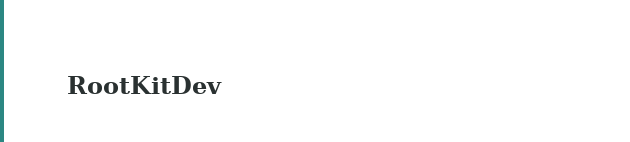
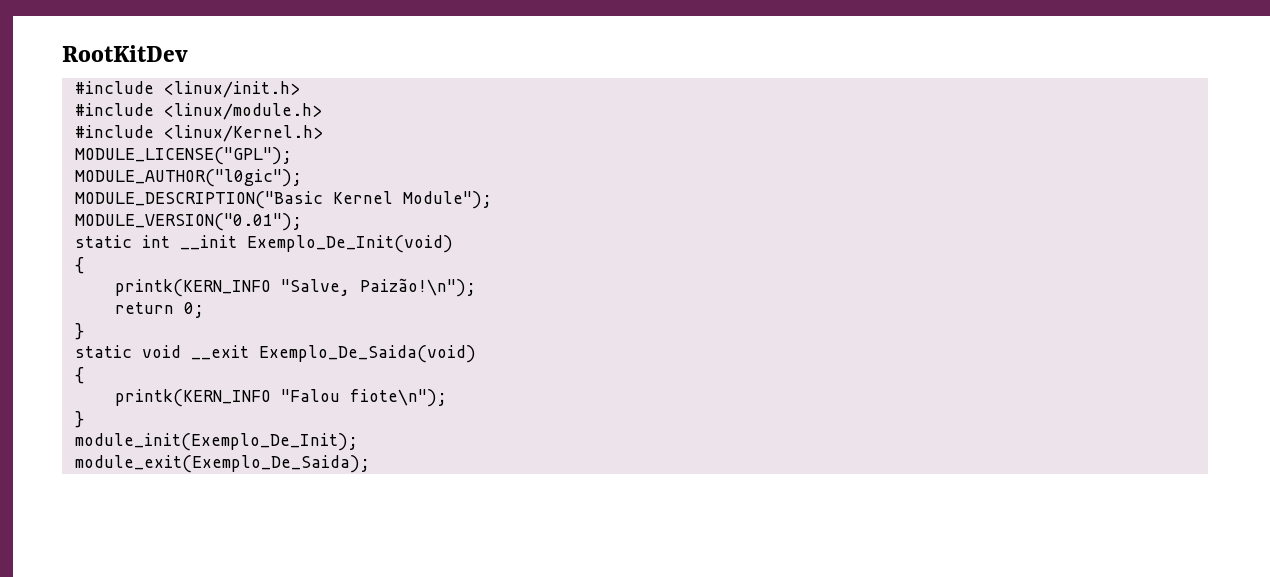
(222, 85) none -> [74,81,300,98] [74,103,322,120] [74,125,323,142] [74,147,292,165] [74,169,302,187] [74,191,492,209] [74,213,302,231] [74,235,453,253] [74,257,84,274] [114,278,476,297] [114,302,204,318] [74,323,84,340] [74,345,476,363] [74,367,84,384] [114,389,447,407] [74,411,84,428] [74,433,358,451] [74,455,370,473] // #include <linux/init.h> // #include <linux/module.h> // #include <linux/Kernel.h> // MODULE_LICENSE("GPL"); // MODULE_AUTHOR("l0gic"); // MODULE_DESCRIPTION("Basic Kernel Module"); // MODULE_VERSION("0.01"); // static int __init Exemplo_De_Init(void) // { // printk(KERN_INFO "Salve, Paizão!\n"); // return 0; // } // static void __exit Exemplo_De_Saida(void) // { // printk(KERN_INFO "Falou fiote\n"); // } // module_init(Exemplo_De_Init); // module_exit(Exemplo_De_Saida);

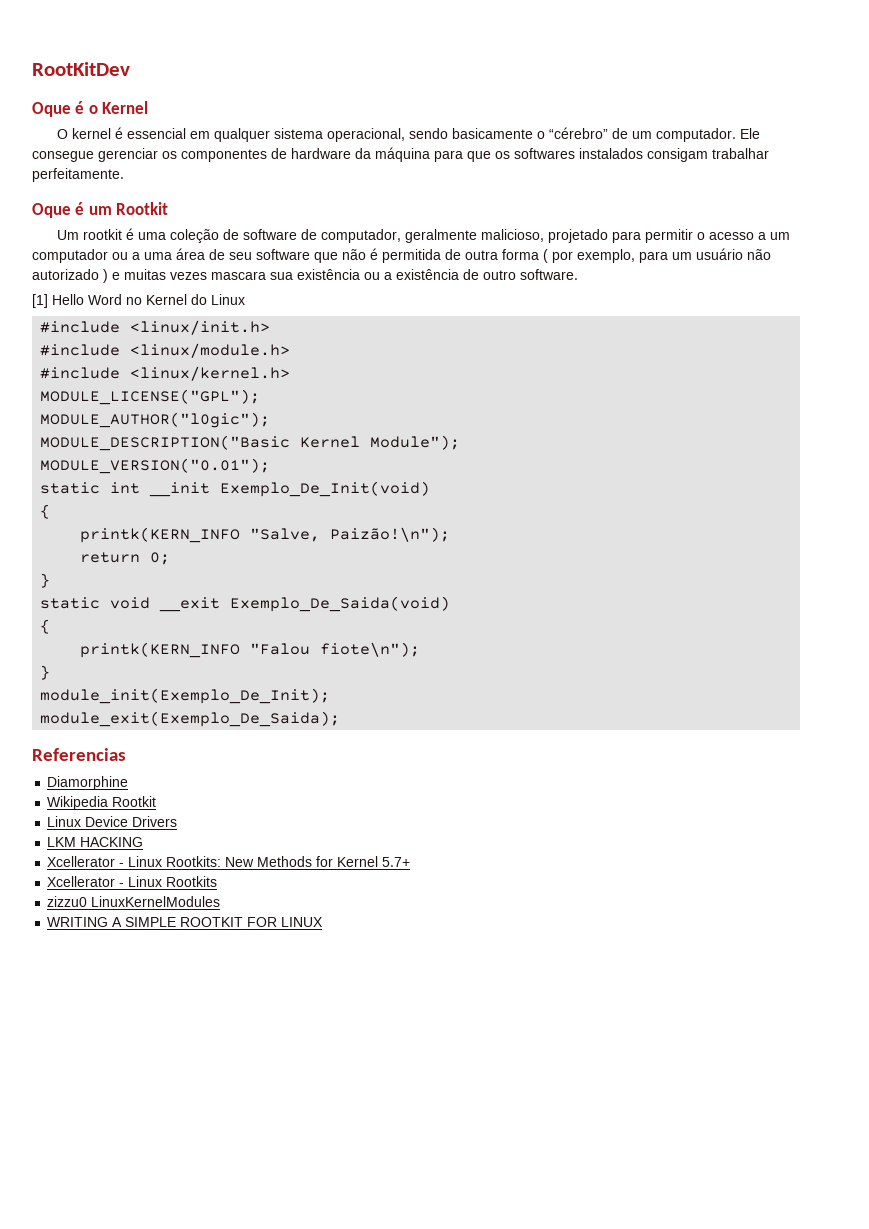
(188, 53) none -> [32,101,149,117] [57,127,761,142] [32,147,769,162] [32,168,124,182] [32,202,169,218] [57,228,791,243] [32,248,771,263] [32,269,578,283] [32,294,245,308] // Oque é o Kernel // O kernel é essencial em qualquer sistema operacional, sendo basicamente o “cérebro” de um computador. Ele consegue gerenciar os componentes de hardware da máquina para que os softwares instalados consigam trabalhar perfeitamente. // Oque é um Rootkit // Um rootkit é uma coleção de software de computador, geralmente malicioso, projetado para permitir o acesso a um computador ou a uma área de seu software que não é permitida de outra forma ( por exemplo, para um usuário não autorizado ) e muitas vezes mascara sua existência ou a existência de outro software. // [1] Hello Word no Kernel do Linux
[163,125,323,142] <linux/Kernel.h> -> [130,366,291,381] <linux/kernel.h>
(370, 464) none -> [32,748,126,761] [47,776,129,790] [47,796,157,810] [47,816,178,827] [47,837,144,847] [47,856,411,867] [47,876,218,887] [47,896,221,907] [47,917,324,927] // Referencias // Diamorphine // Wikipedia Rootkit // Linux Device Drivers // LKM HACKING // Xcellerator - Linux Rootkits: New Methods for Kernel 5.7+ // Xcellerator - Linux Rootkits // zizzu0 LinuxKernelModules // WRITING A SIMPLE ROOTKIT FOR LINUX

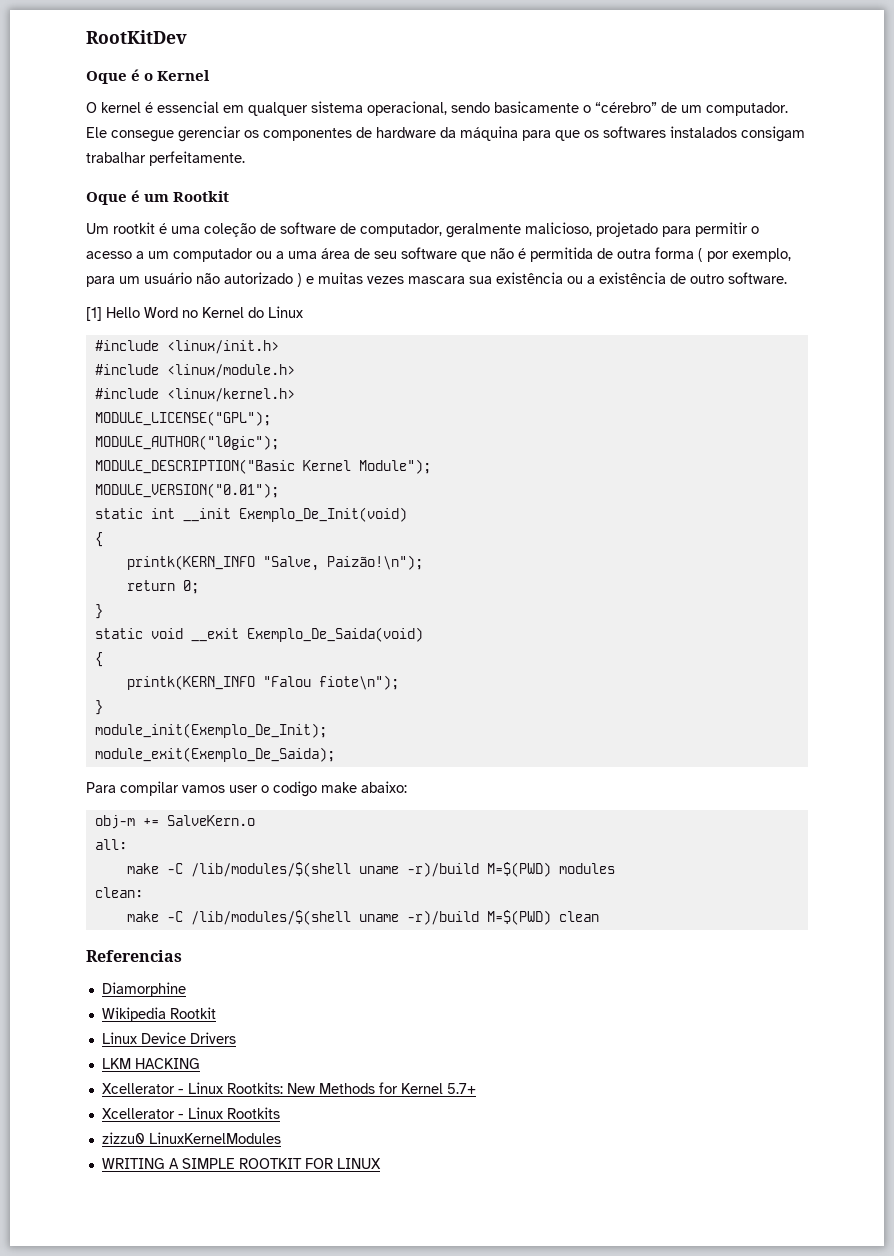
(341, 719) none -> [86,781,407,797] [94,815,255,829] [94,839,127,850] [126,862,615,877] [94,887,143,898] [126,910,599,925] // Para compilar vamos user o codigo make abaixo: // obj-m += SalveKern.o // all: // make -C /lib/modules/$(shell uname -r)/build M=$(PWD) modules // clean: // make -C /lib/modules/$(shell uname -r)/build M=$(PWD) clean

